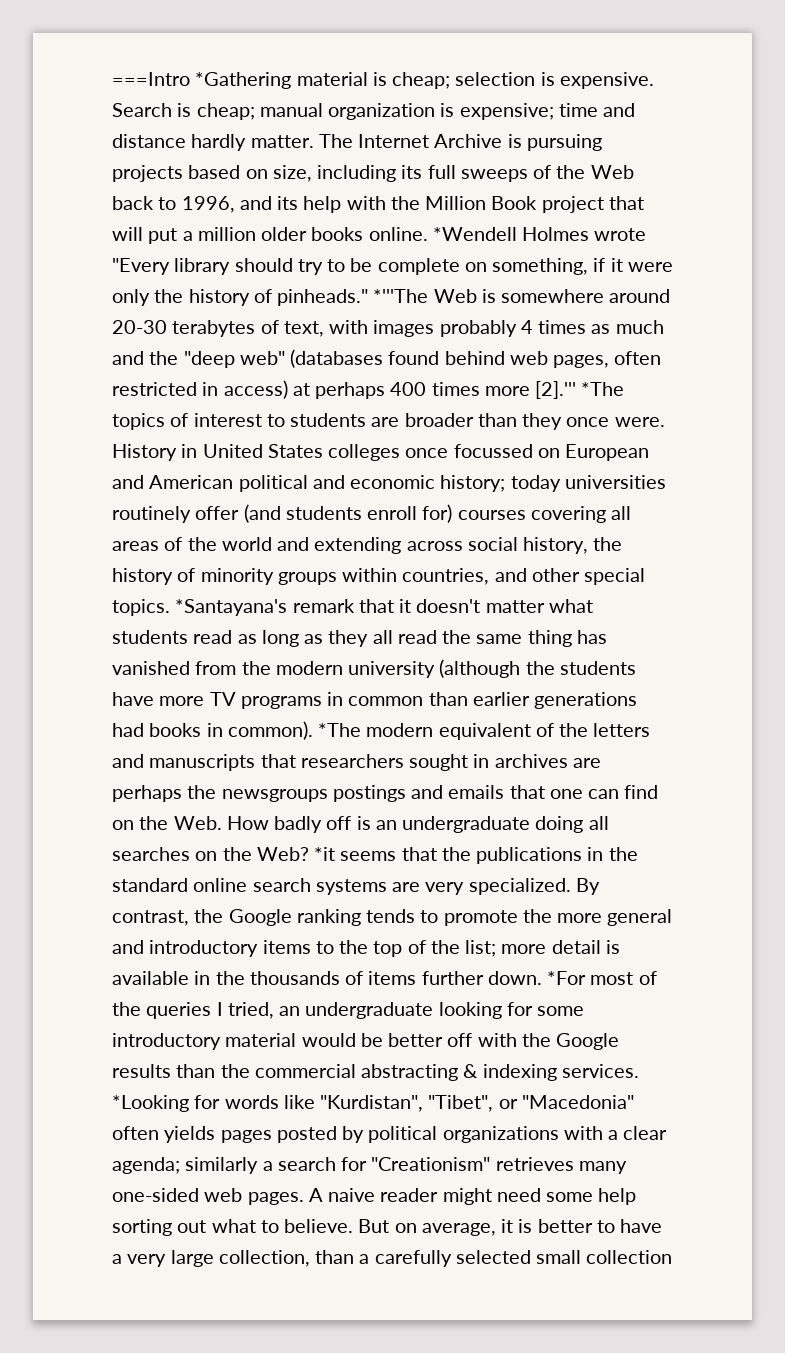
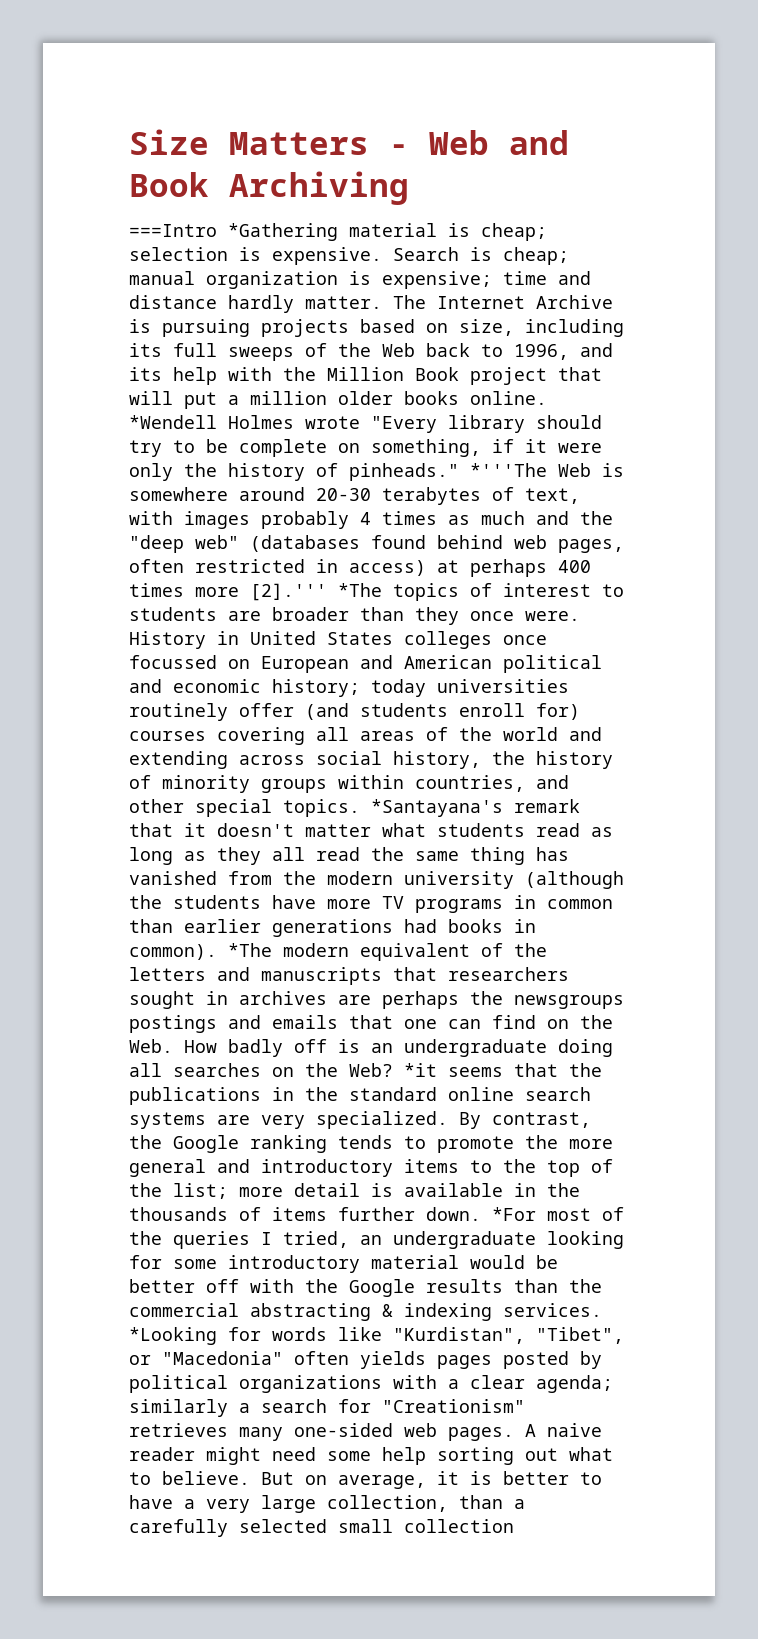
(112, 79) none -> [129,129,569,155] [129,171,409,205] Size Matters - Web and Book Archiving //

